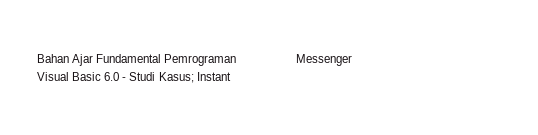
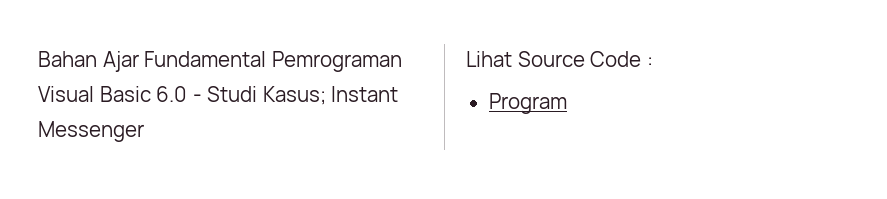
(352, 60) none -> [466,51,653,67] [488,93,567,114] // Lihat Source Code : // Program

